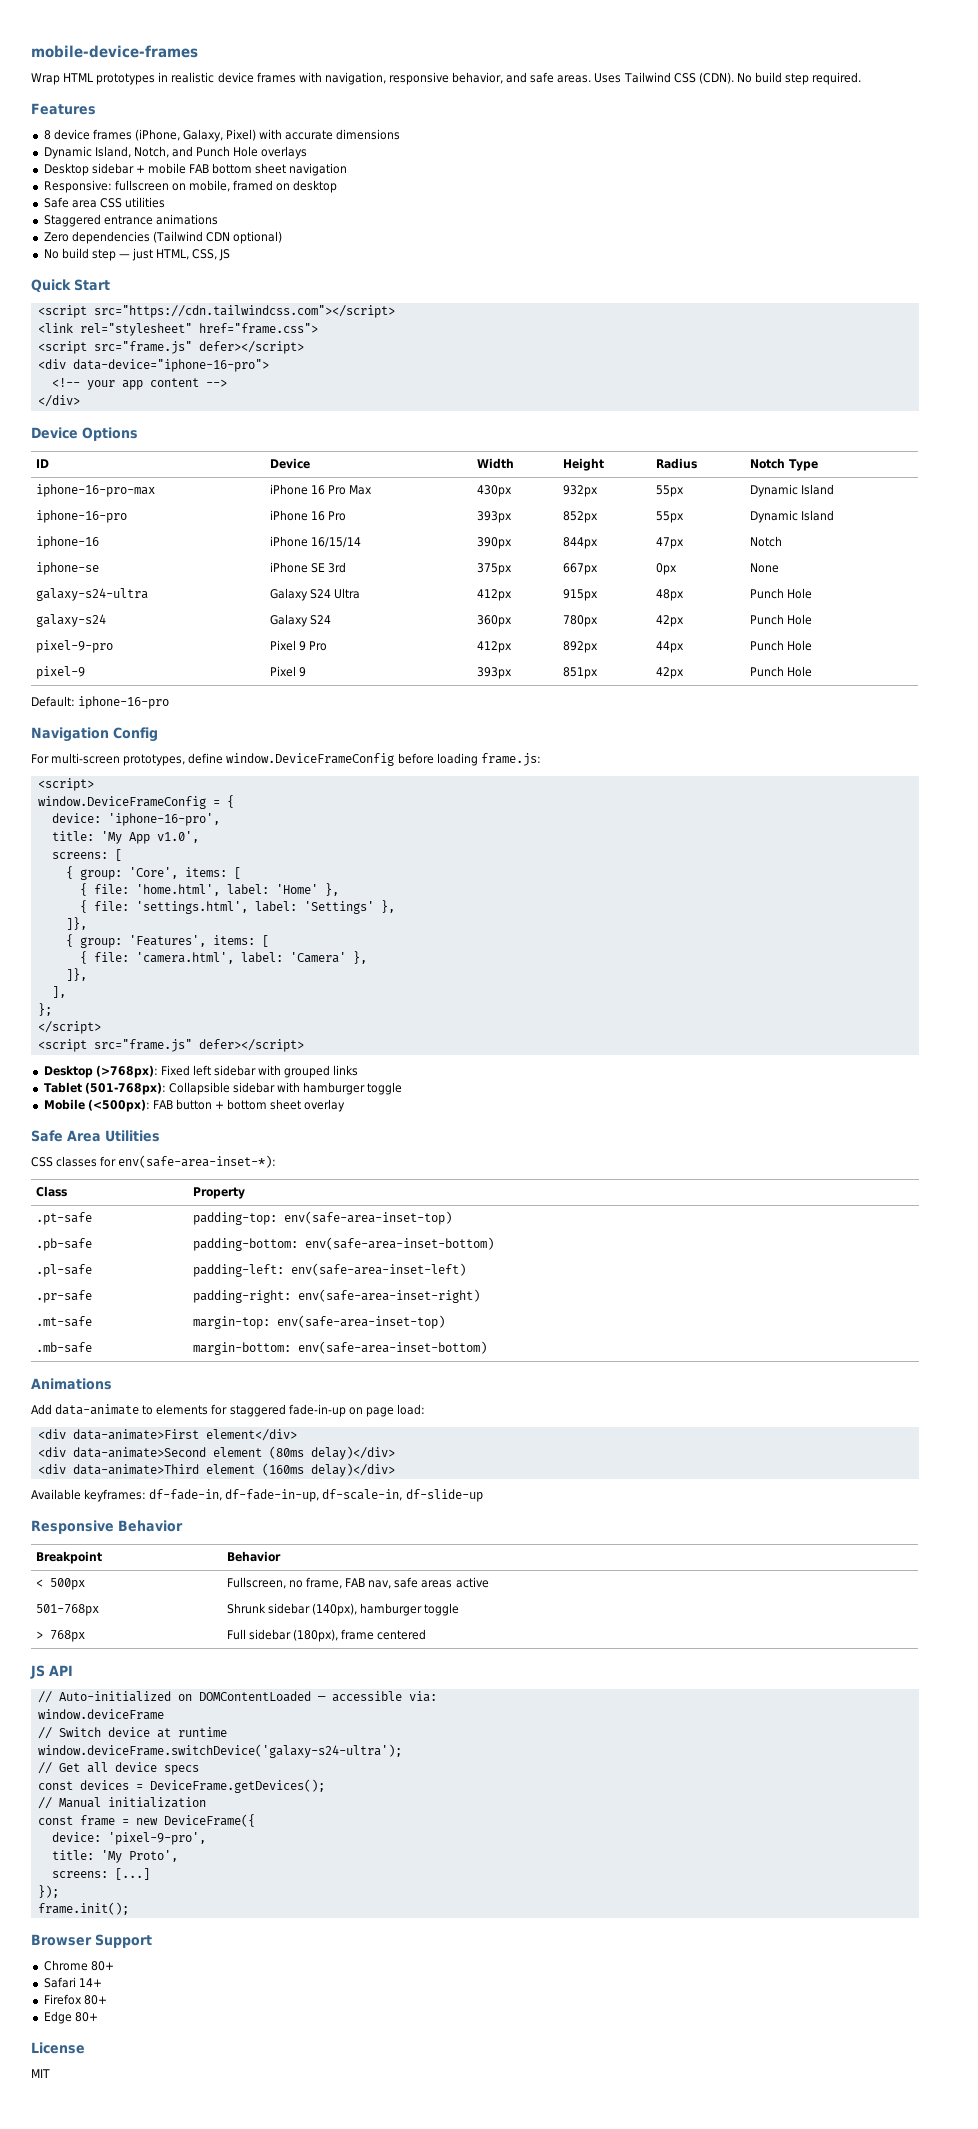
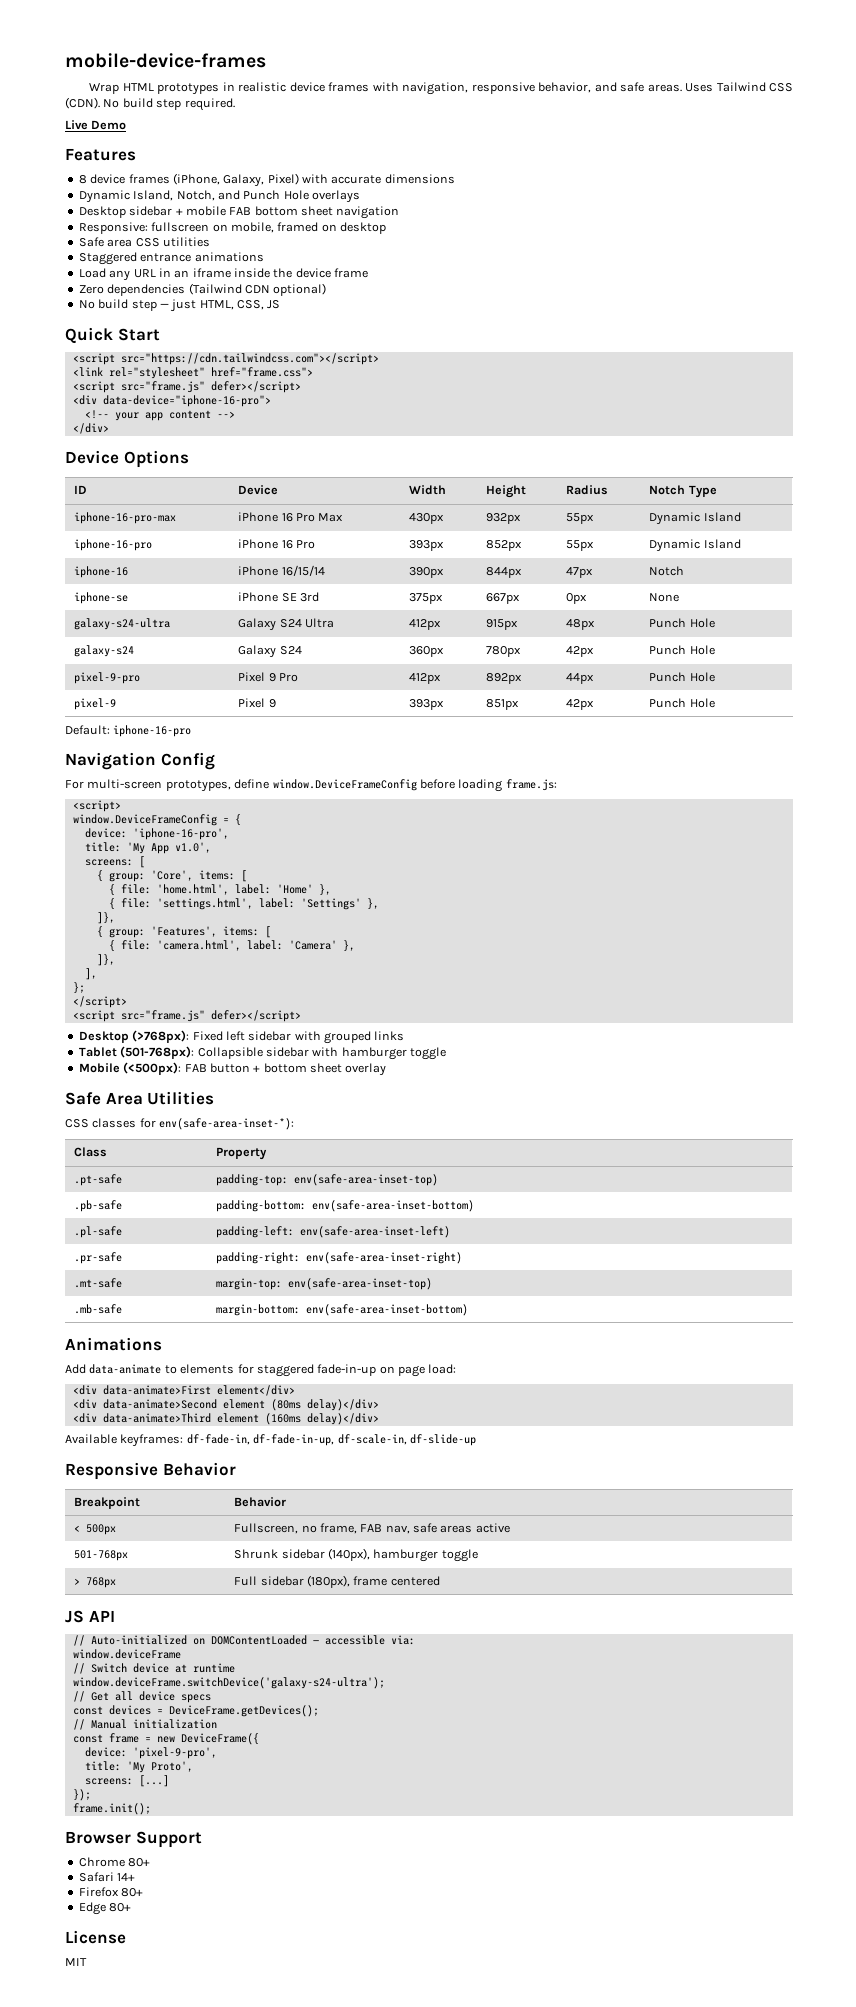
(862, 78) none -> [65,120,127,130] // Live Demo
(218, 219) none -> [78,268,369,281] // Load any URL in an iframe inside the device frame

